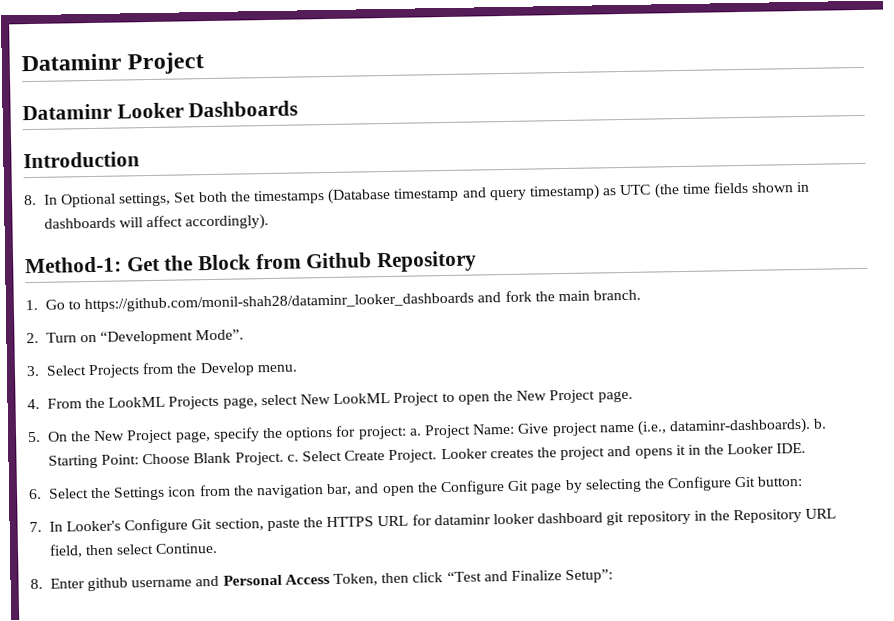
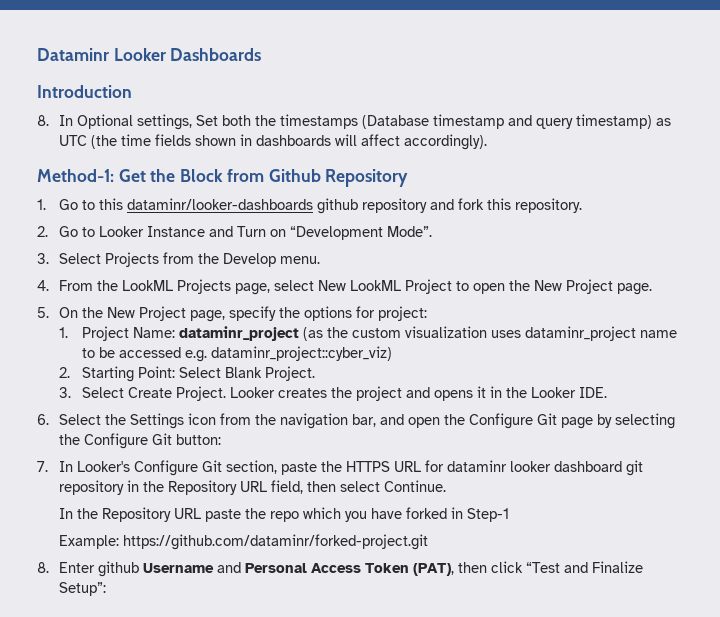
[21,52,205,75] [22,103,112,121] Dataminr Project // Dataminr -> [37,48,109,61] Dataminr
[84,289,642,313] [26,332,39,344] https://github.com/monil-shah28/dataminr_looker_dashboards and fork the main branch. // 2. -> [99,198,583,214] [37,226,234,237] this dataminr/looker-dashboards github repository and fork this repository. // 2. Go to Looker Instance and
[408,428,422,436] a. -> [59,327,69,338] // 1.
[517,417,828,437] Give project name (i.e., dataminr-dashboards). b. -> [178,326,677,341] [81,346,392,362] [59,367,71,378] dataminr_project (as the custom visualization uses dataminr_project name to be accessed e.g. dataminr_project::cyber_viz) // 2.
[142,453,191,465] Choose -> [178,367,221,378] Select
[286,454,299,462] c. -> [59,387,72,398] // 3.
(219, 548) none -> [59,507,510,522] [59,534,429,550] // In the Repository URL paste the repo which you have forked in Step-1 // Example: https://github.com/dataminr/forked-project.git
[131,579,193,588] username -> [143,563,215,573] Username
[333,573,379,586] Token, -> [365,563,455,576] Token (PAT),

